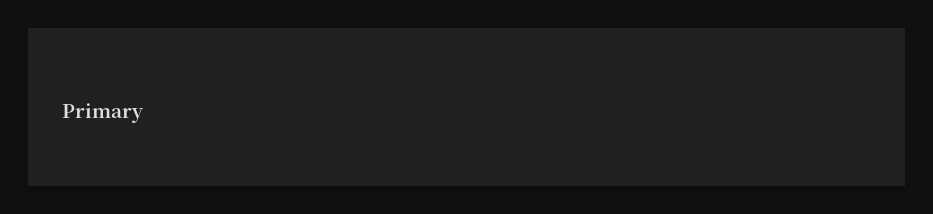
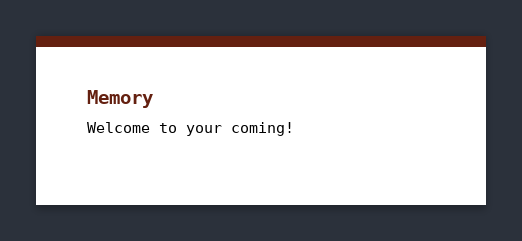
[62,103,144,123] Primary -> [87,90,153,108] [87,122,294,136] Memory // Welcome to your coming!

